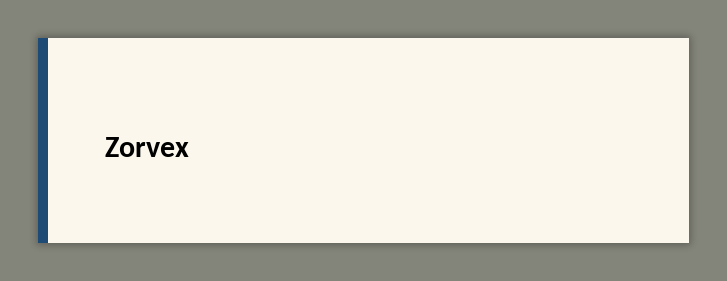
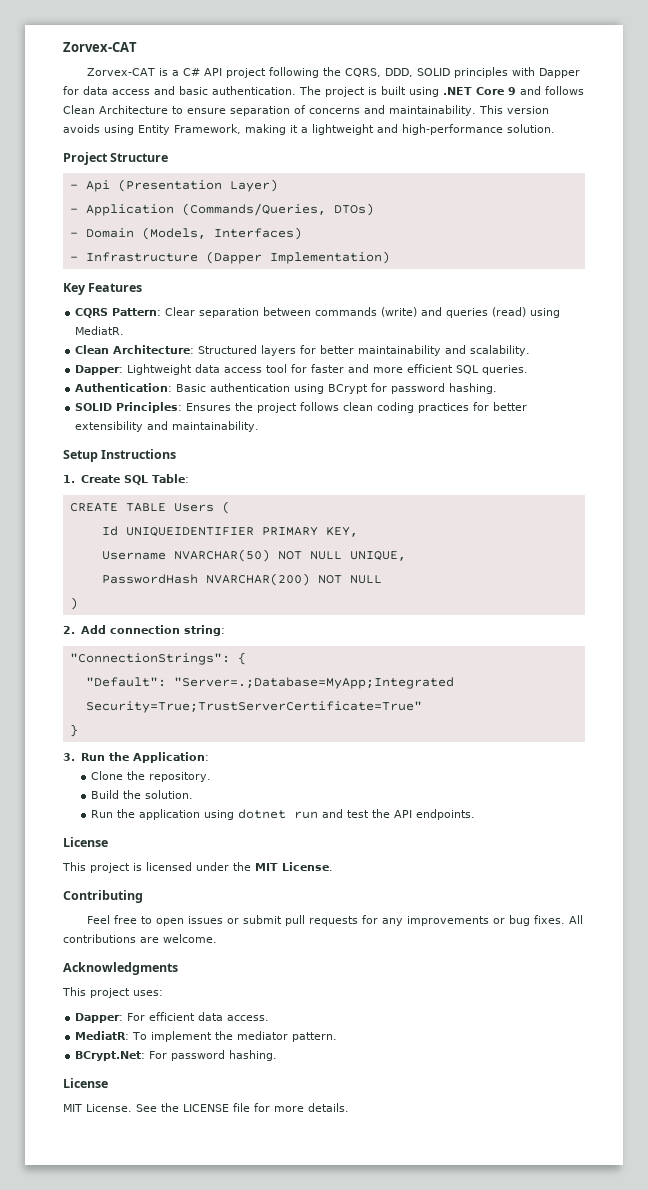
[105,137,189,157] Zorvex -> [63,42,137,52] [87,67,581,78] [63,86,584,97] [63,105,549,116] [63,124,555,135] [63,152,169,165] [69,179,278,192] [69,203,374,216] [69,227,302,240] [69,251,390,264] [63,283,143,295] [75,307,561,318] [75,326,125,335] [75,345,531,356] [75,364,529,375] [75,383,498,394] [75,402,528,413] [75,421,260,432] [63,449,177,462] [63,474,190,485] [69,501,230,514] [101,526,358,537] [101,549,406,562] [101,573,382,586] [69,597,78,610] [63,625,225,636] [69,652,246,665] [85,677,454,689] [85,701,422,713] [69,724,78,737] [63,752,209,763] [91,771,212,782] [91,790,194,799] [91,809,476,820] [63,837,108,847] [62,862,333,873] [63,890,143,903] [87,915,584,926] [63,934,217,943] [63,962,178,975] [62,987,163,998] [75,1012,270,1023] [75,1031,338,1042] [75,1050,278,1061] [63,1078,108,1088] [63,1103,349,1112] Zorvex-CAT // Zorvex-CAT is a C# API project following the CQRS, DDD, SOLID principles with Dapper for data access and basic authentication. The project is built using .NET Core 9 and follows Clean Architecture to ensure separation of concerns and maintainability. This version avoids using Entity Framework, making it a lightweight and high-performance solution. // Project Structure // - Api (Presentation Layer) // - Application (Commands/Queries, DTOs) // - Domain (Models, Interfaces) // - Infrastructure (Dapper Implementation) // Key Features // CQRS Pattern: Clear separation between commands (write) and queries (read) using MediatR. // Clean Architecture: Structured layers for better maintainability and scalability. // Dapper: Lightweight data access tool for faster and more efficient SQL queries. // Authentication: Basic authentication using BCrypt for password hashing. // SOLID Principles: Ensures the project follows clean coding practices for better extensibility and maintainability. // Setup Instructions // 1. Create SQL Table: // CREATE TABLE Users ( // Id UNIQUEIDENTIFIER PRIMARY KEY, // Username NVARCHAR(50) NOT NULL UNIQUE, // PasswordHash NVARCHAR(200) NOT NULL // ) // 2. Add connection string: // "ConnectionStrings": { // "Default": "Server=.;Database=MyApp;Integrated Security=True;TrustServerCertificate=True" // } // 3. Run the Application: // Clone the repository. // Build the solution. // Run the application using dotnet run and test the API endpoints. // License // This project is licensed under the MIT License. // Contributing // Feel free to open issues or submit pull requests for any improvements or bug fixes. All contributions are welcome. // Acknowledgments // This project uses: // Dapper: For efficient data access. // MediatR: To implement the mediator pattern. // BCrypt.Net: For password hashing. // License // MIT License. See the LICENSE file for more details.

